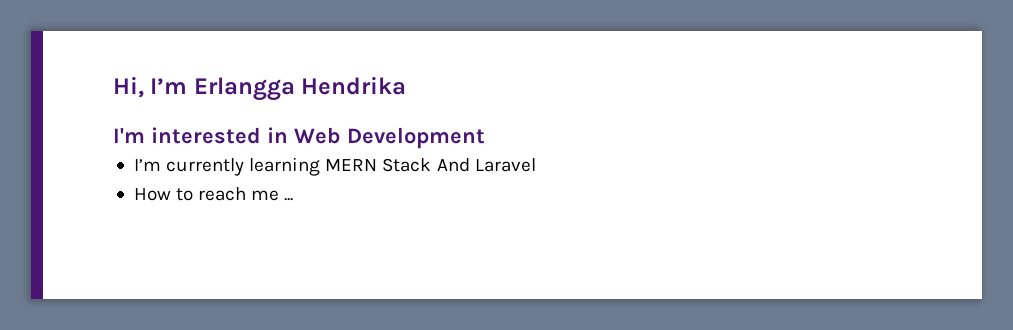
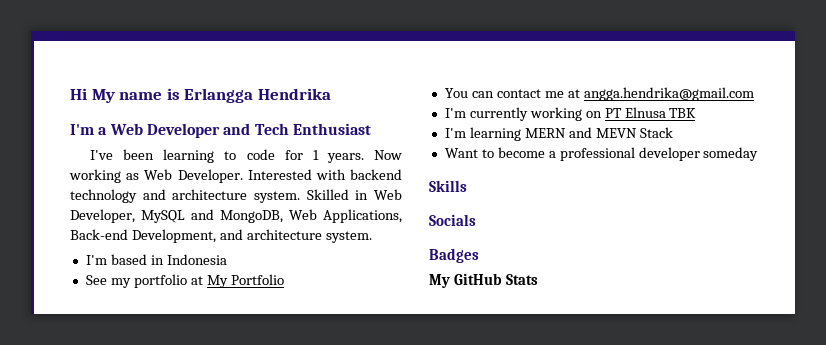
[113,76,188,98] Hi, I’m -> [70,88,180,103] Hi My name is
[151,127,485,149] [133,157,536,176] [133,187,294,201] interested in Web Development // I’m currently learning MERN Stack And Laravel // How to reach me ... -> [98,123,371,138] [90,149,402,163] [69,169,402,183] [70,189,402,203] [70,209,402,223] [70,229,372,243] [85,254,227,265] [85,274,284,288] [444,87,754,101] [444,107,697,121] [444,127,673,141] [444,147,759,161] [429,180,467,192] [429,214,476,226] [429,248,479,263] [429,273,538,288] a Web Developer and Tech Enthusiast // I've been learning to code for 1 years. Now working as Web Developer. Interested with backend technology and architecture system. Skilled in Web Developer, MySQL and MongoDB, Web Applications, Back-end Development, and architecture system. // I'm based in Indonesia // See my portfolio at My Portfolio // You can contact me at angga.hendrika@gmail.com // I'm currently working on PT Elnusa TBK // I'm learning MERN and MEVN Stack // Want to become a professional developer someday // Skills // Socials // Badges // My GitHub Stats

